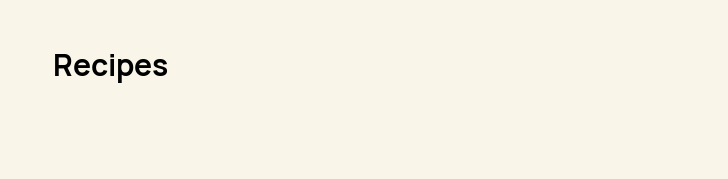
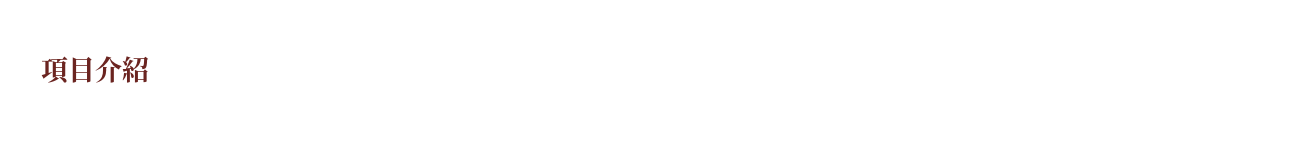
[53,54,168,83] Recipes -> [41,56,149,84] 項目介紹

